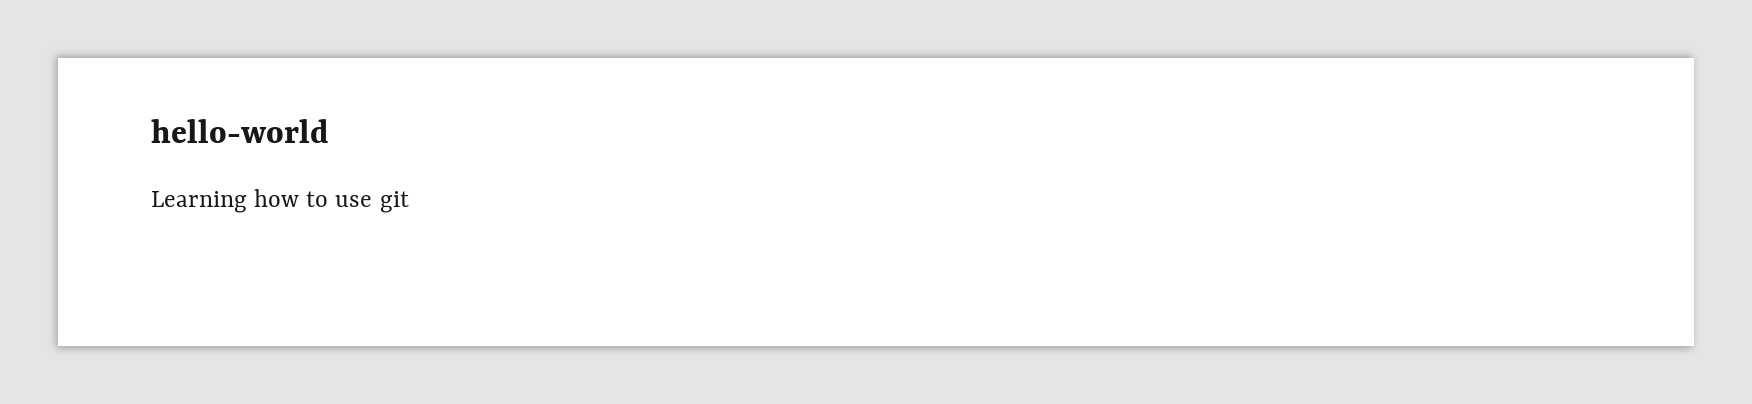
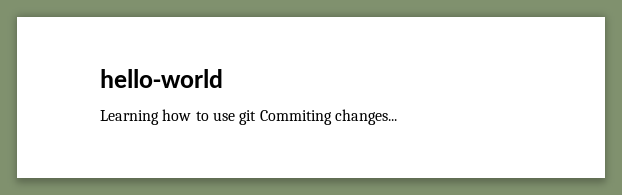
(409, 202) none -> [259,109,397,125] Commiting changes...

